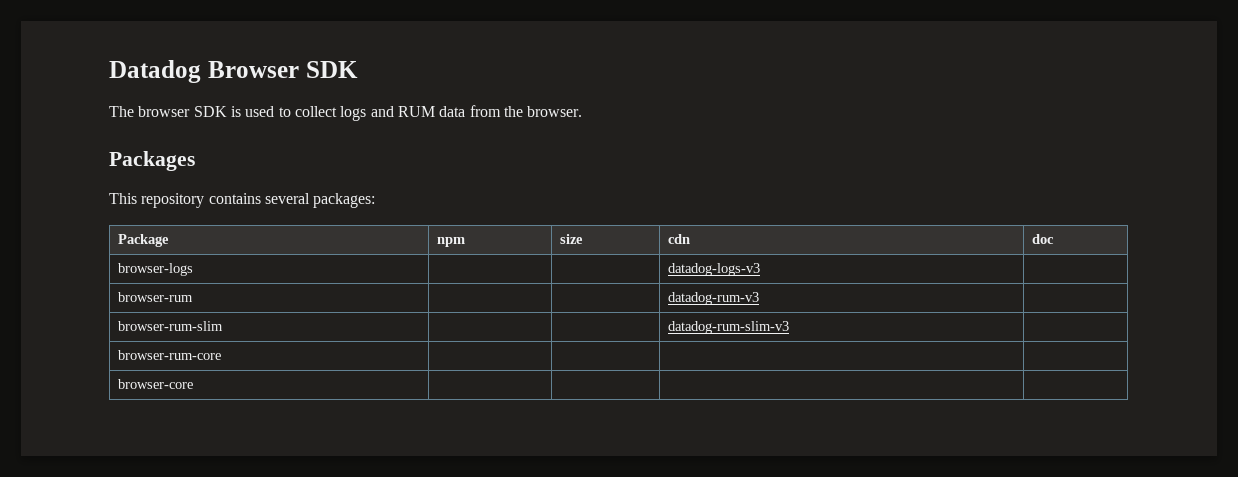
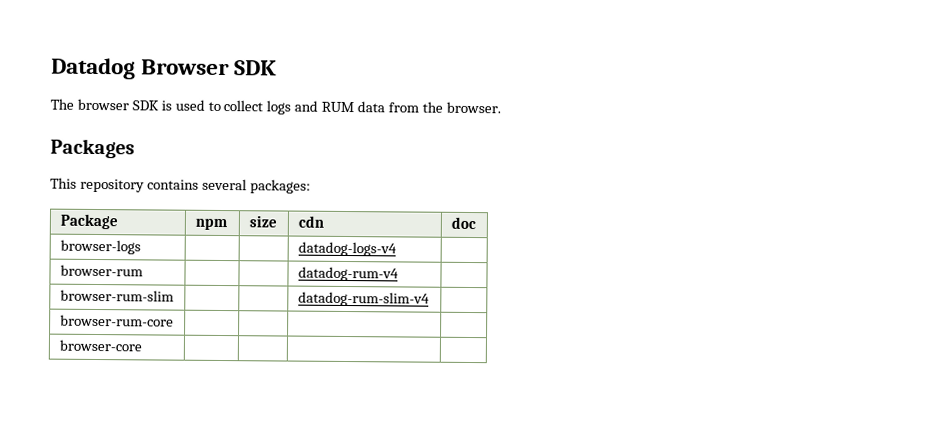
[668,263,761,276] datadog-logs-v3 -> [297,241,397,257] datadog-logs-v4
[668,292,760,305] datadog-rum-v3 -> [297,266,399,282] datadog-rum-v4
[668,321,790,334] datadog-rum-slim-v3 -> [297,291,430,307] datadog-rum-slim-v4

